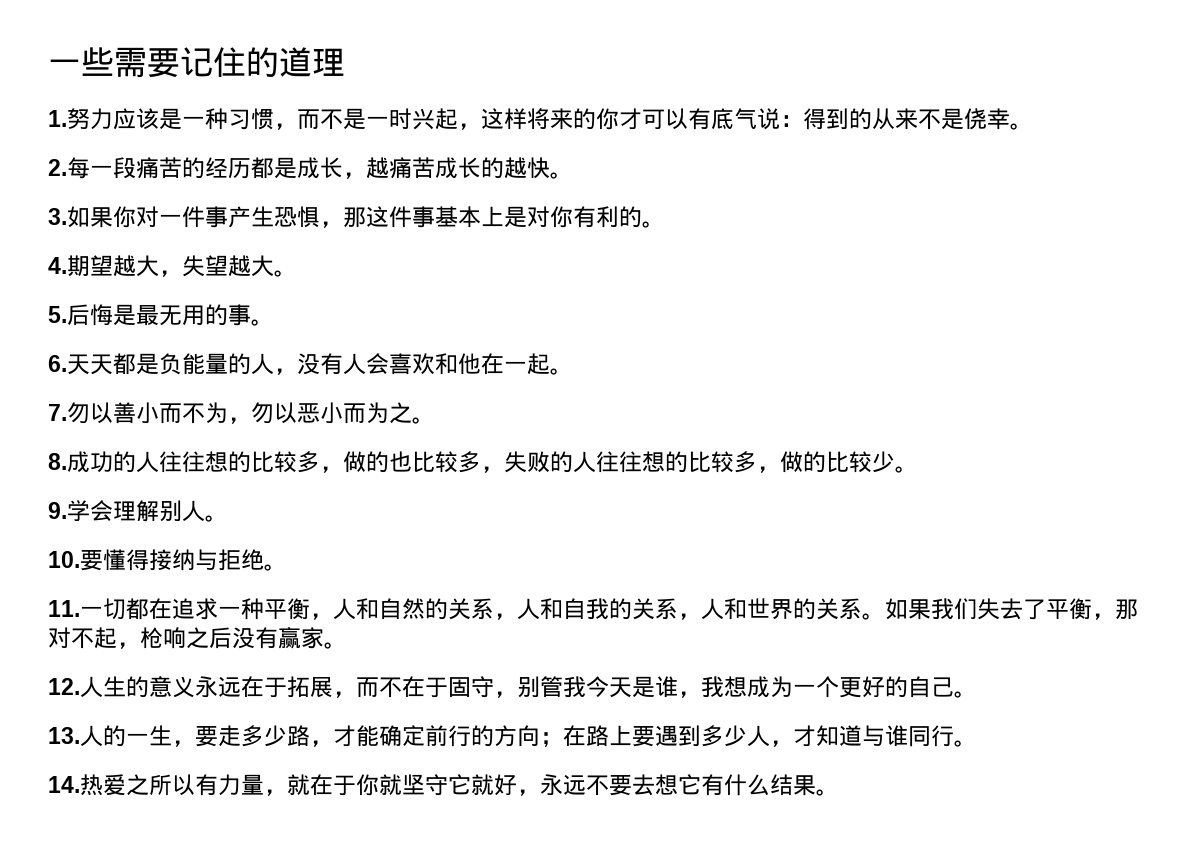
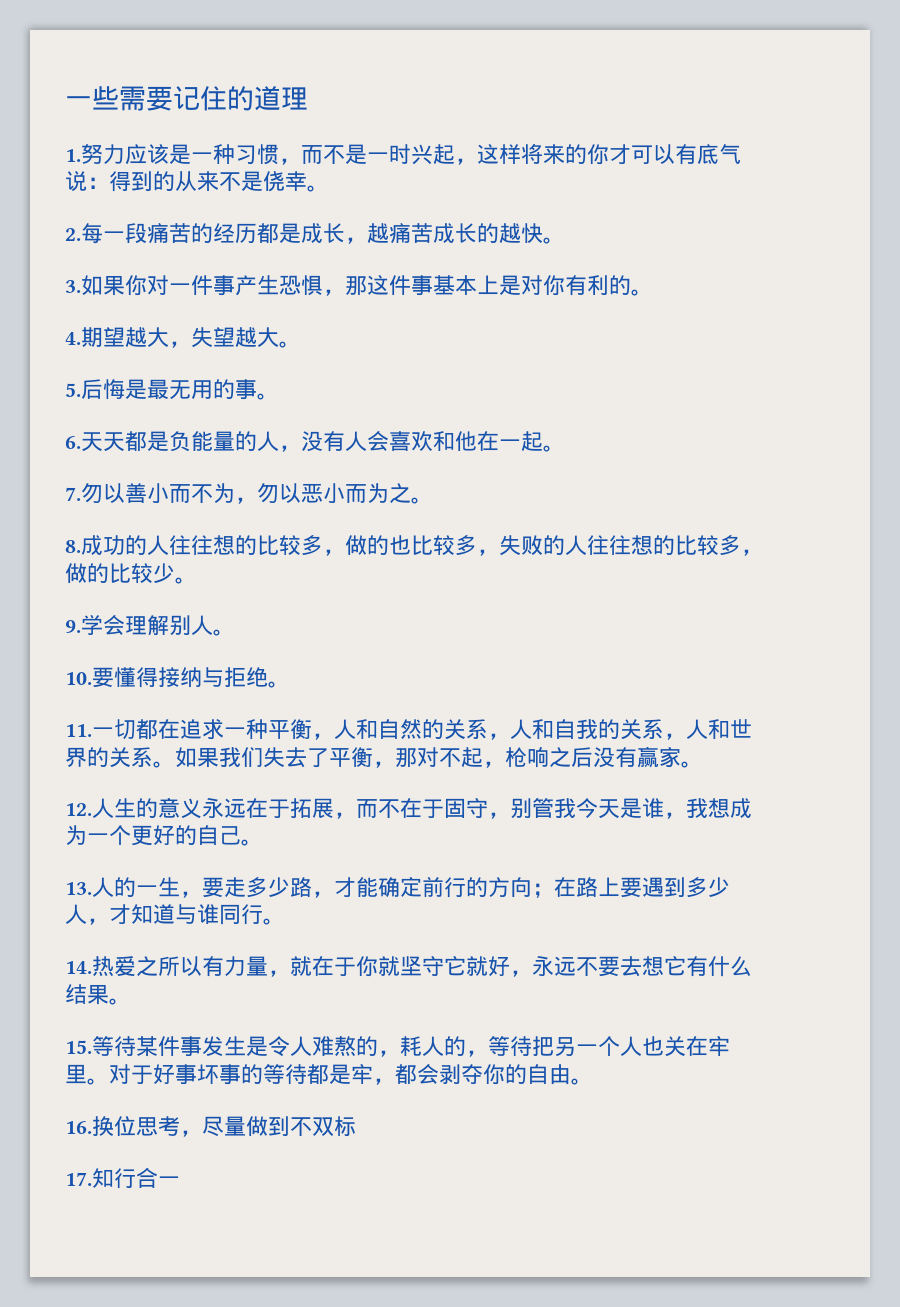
(839, 792) none -> [65,1036,730,1057] [65,1064,593,1085] [65,1116,356,1137] [65,1167,180,1189] // 15.等待某件事发生是令人难熬的，耗人的，等待把另一个人也关在牢里。对于好事坏事的等待都是牢，都会剥夺你的自由。 // 16.换位思考，尽量做到不双标 // 17.知行合一

